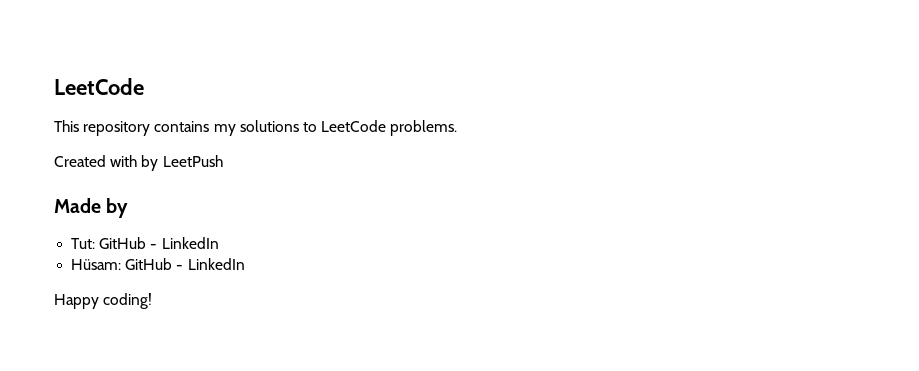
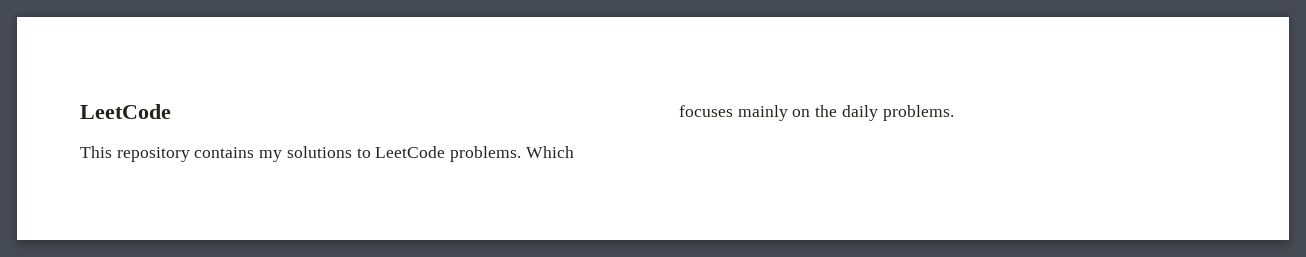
[54,155,223,171] [54,198,129,218] [71,237,219,249] [71,258,245,270] [54,293,153,309] // Created with by LeetPush // Made by // Tut: GitHub - LinkedIn // Hüsam: GitHub - LinkedIn // Happy coding! -> [525,146,574,158] [679,105,954,121] Which focuses mainly on the daily problems.

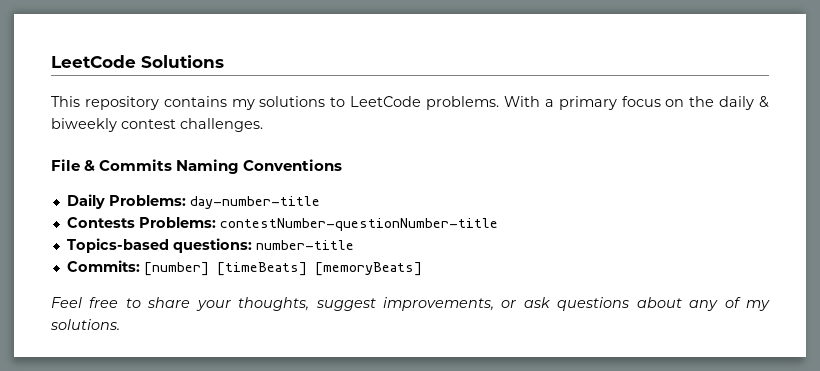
[80,104,171,119] LeetCode -> [51,55,224,68] LeetCode Solutions
[525,146,574,158] [679,105,954,121] Which focuses mainly on the daily problems. -> [503,96,770,110] [51,118,263,132] [51,159,343,174] [66,194,320,209] [66,217,498,231] [66,238,354,253] [66,260,422,276] [51,297,771,311] [50,319,120,330] With a primary focus on the daily & biweekly contest challenges. // File & Commits Naming Conventions // Daily Problems: day-number-title // Contests Problems: contestNumber-questionNumber-title // Topics-based questions: number-title // Commits: [number] [timeBeats] [memoryBeats] // Feel free to share your thoughts, suggest improvements, or ask questions about any of my solutions.

